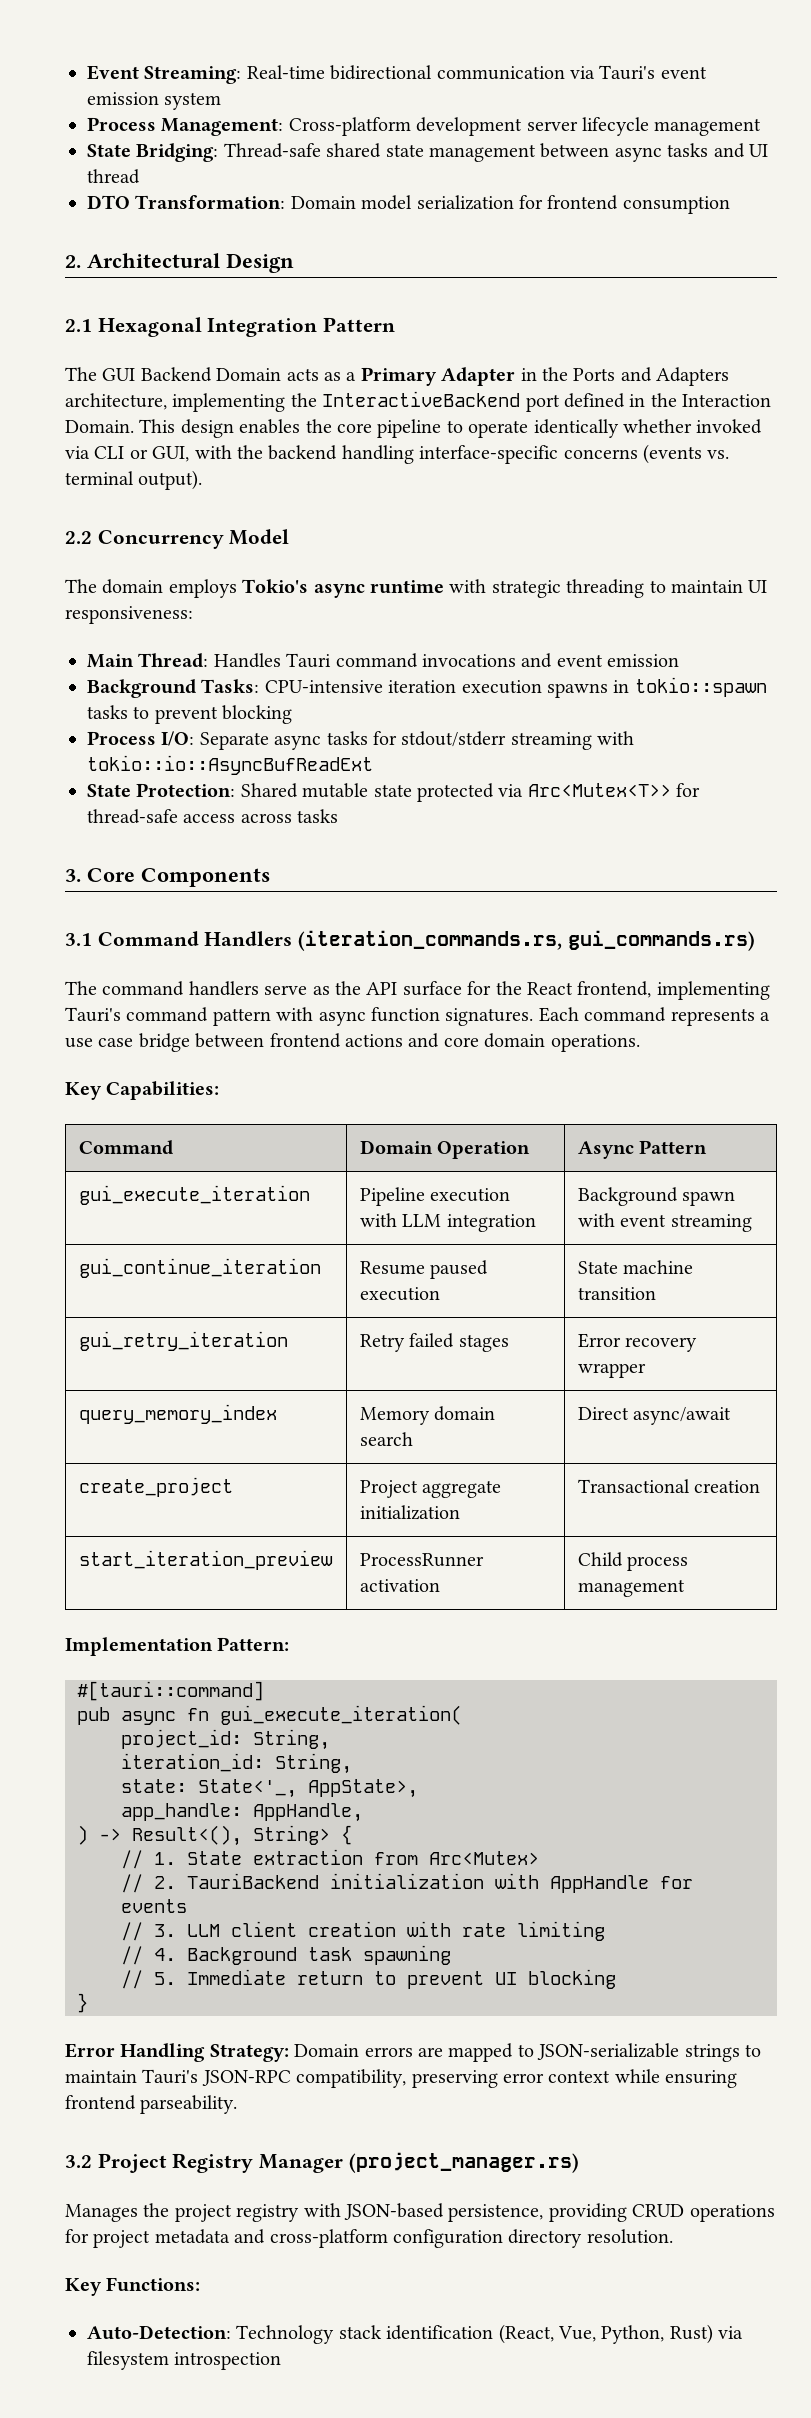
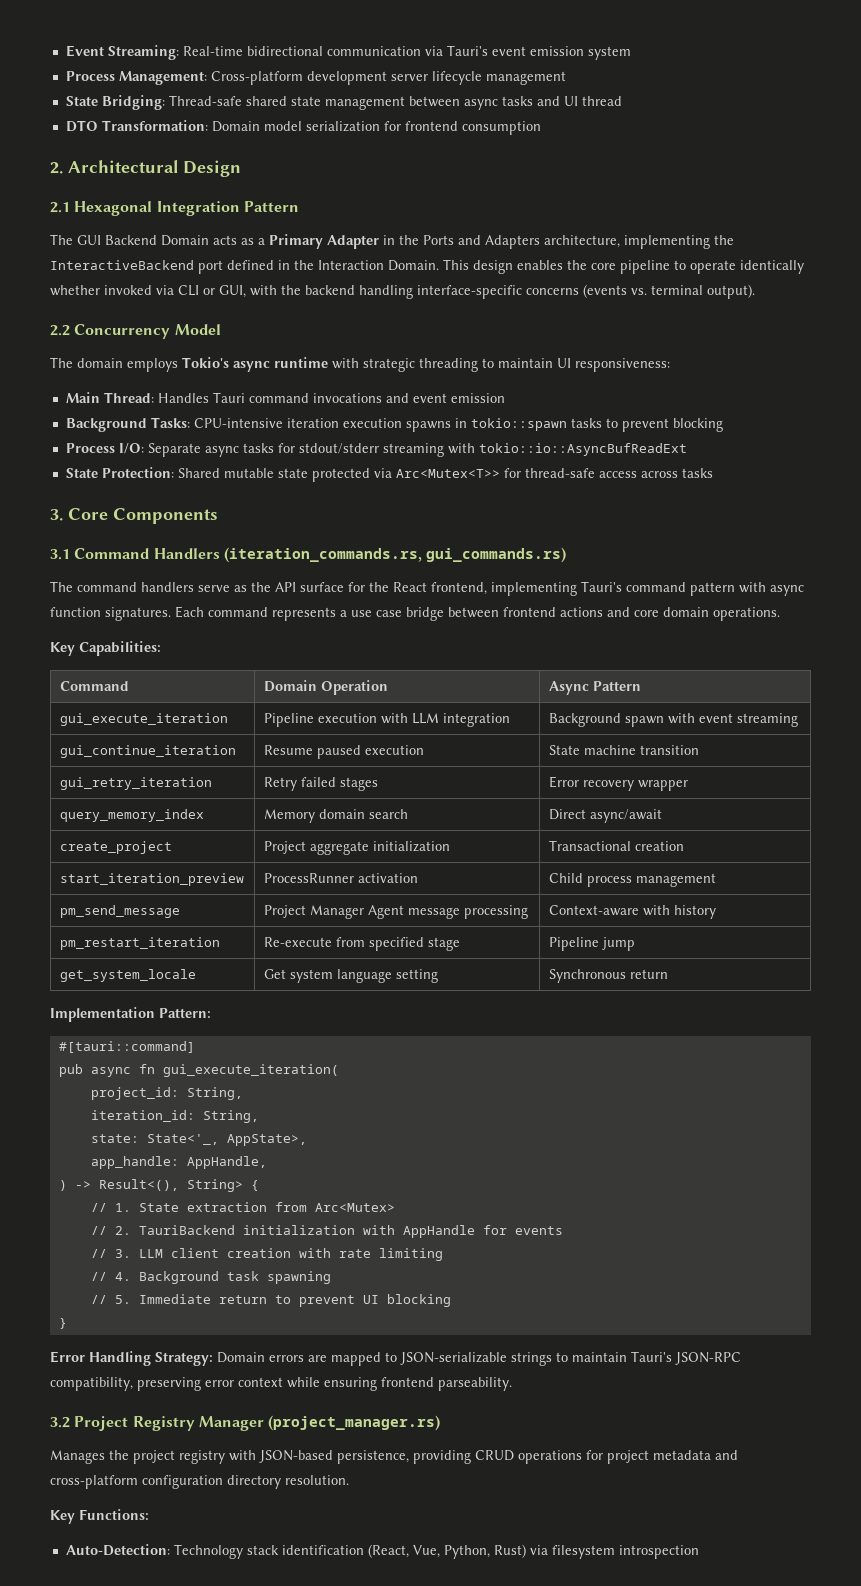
(685, 1588) none -> [59,905,180,918] [263,905,528,919] [548,905,716,919] [59,937,220,950] [263,937,460,951] [548,937,635,951] [59,969,196,982] [263,969,438,983] [548,969,668,983] // pm_send_message | Project Manager Agent message processing | Context-aware with history // pm_restart_iteration | Re-execute from specified stage | Pipeline jump // get_system_locale | Get system language setting | Synchronous return

